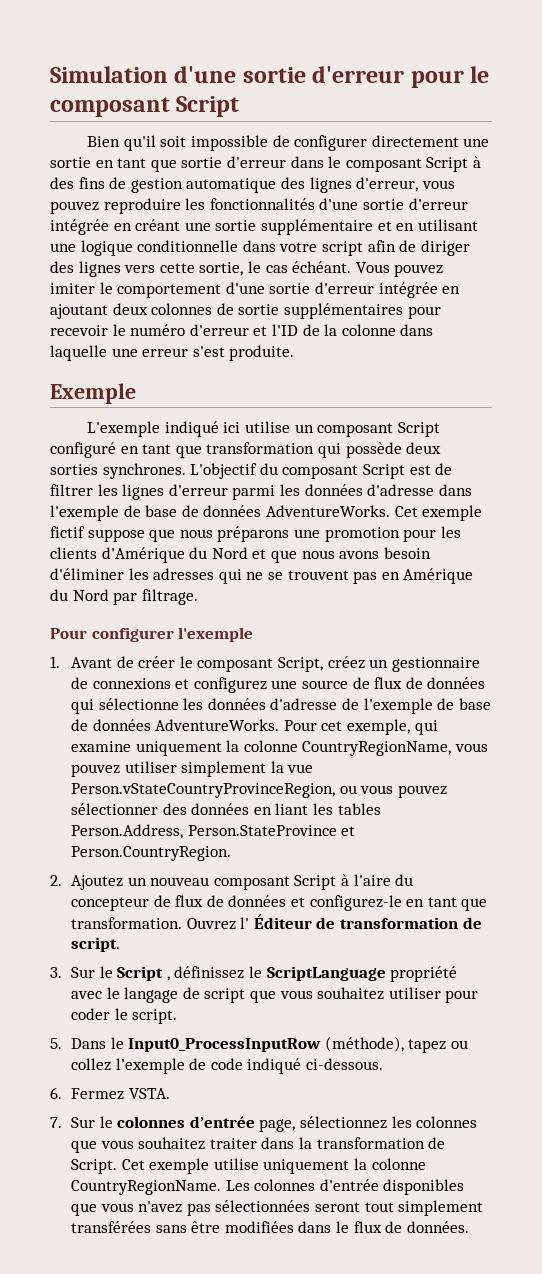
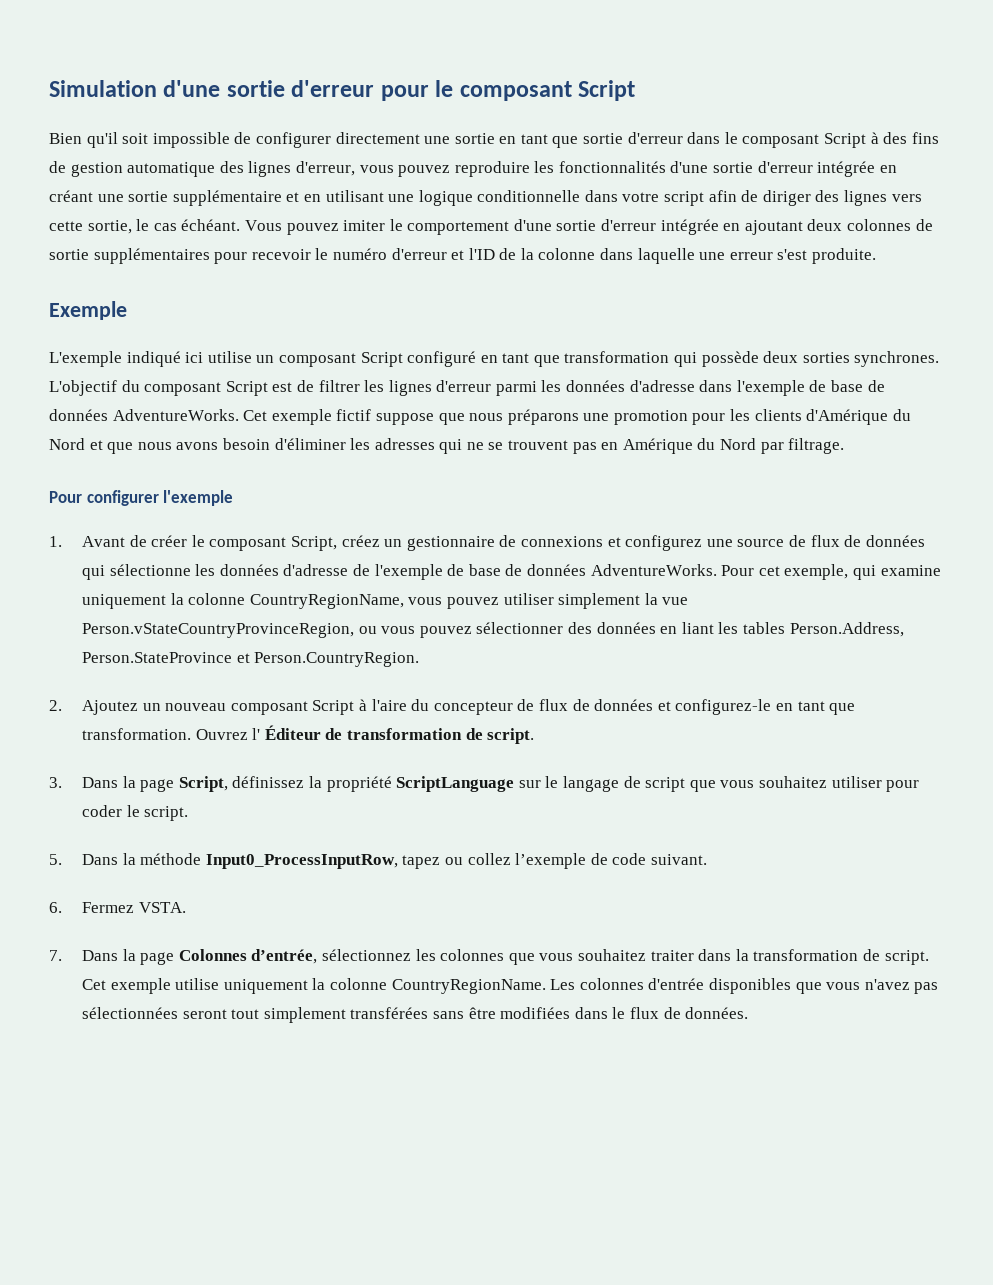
[71,966,458,982] [71,991,103,999] Sur le Script , définissez le ScriptLanguage propriété avec -> [82,776,541,792] Dans la page Script, définissez la propriété ScriptLanguage sur
[110,1036,404,1052] le Input0_ProcessInputRow (méthode), -> [122,853,398,869] la méthode Input0_ProcessInputRow,
[247,1058,383,1074] indiqué ci-dessous. -> [650,854,707,865] suivant.
[71,1116,296,1132] Sur le colonnes d’entrée page, -> [82,949,318,965] Dans la page Colonnes d’entrée,
[71,1159,118,1174] Script. -> [884,950,929,965] script.

